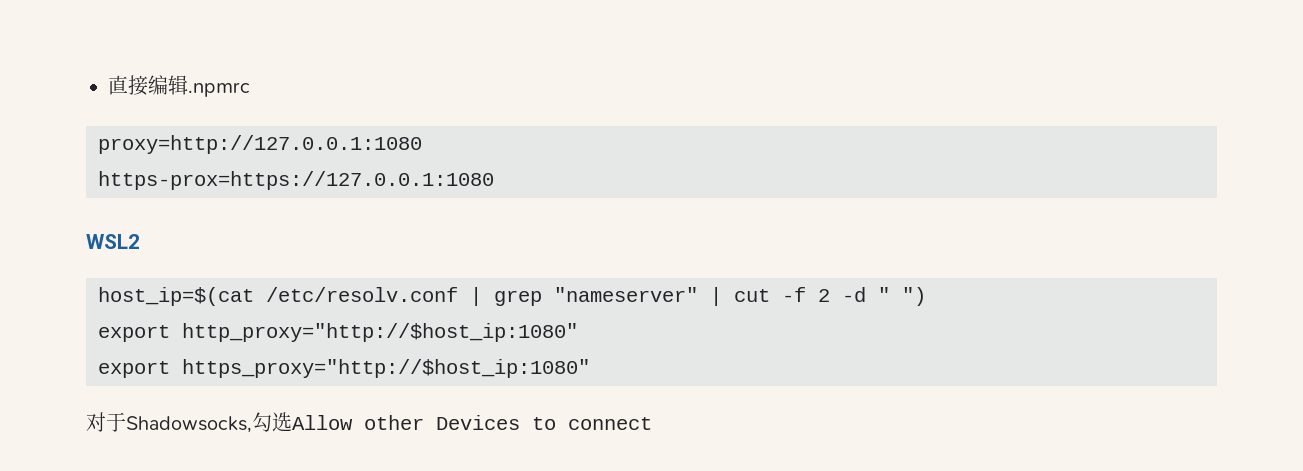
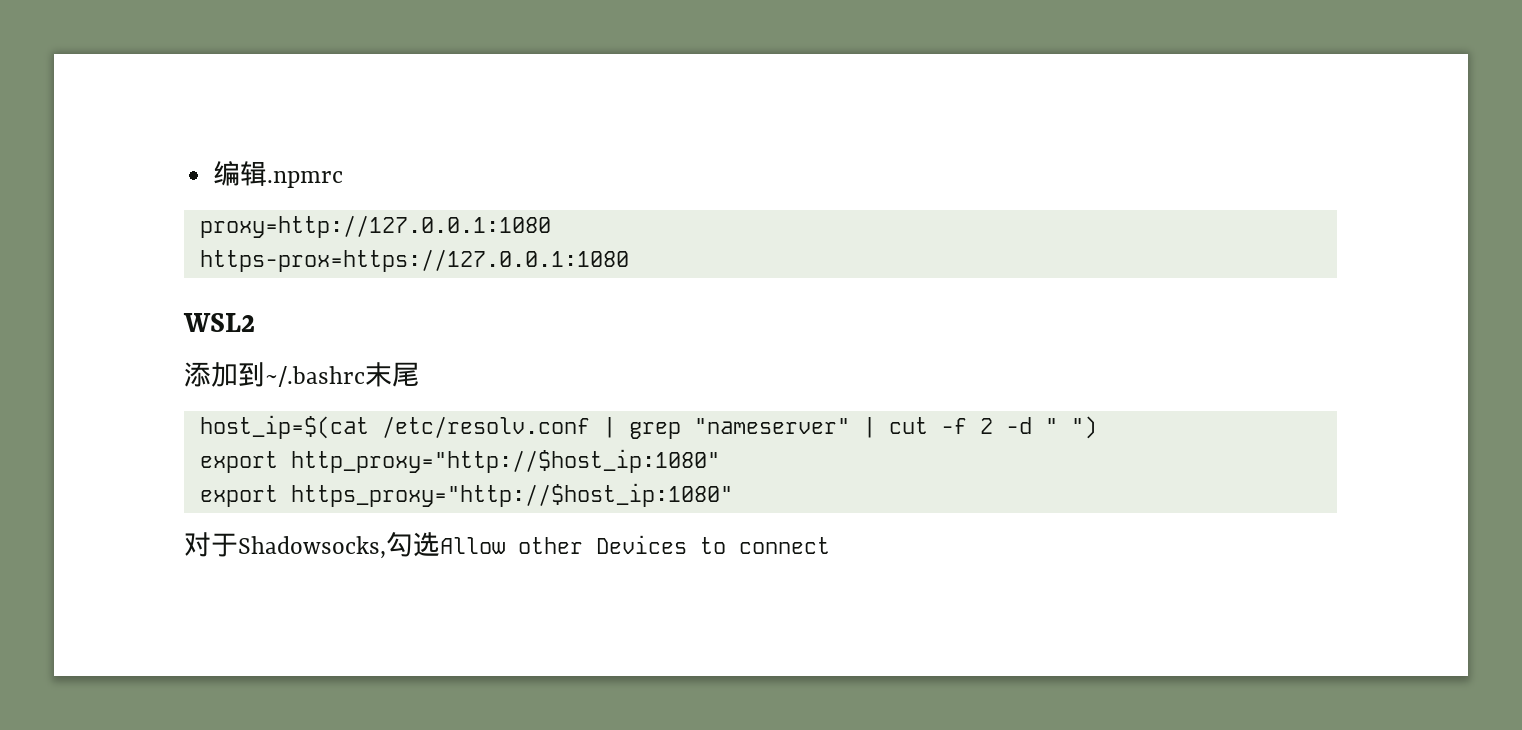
[108,75,148,96] 直接 -> (213, 173) none
(140, 241) none -> [184,362,419,387] // 添加到~/.bashrc末尾

